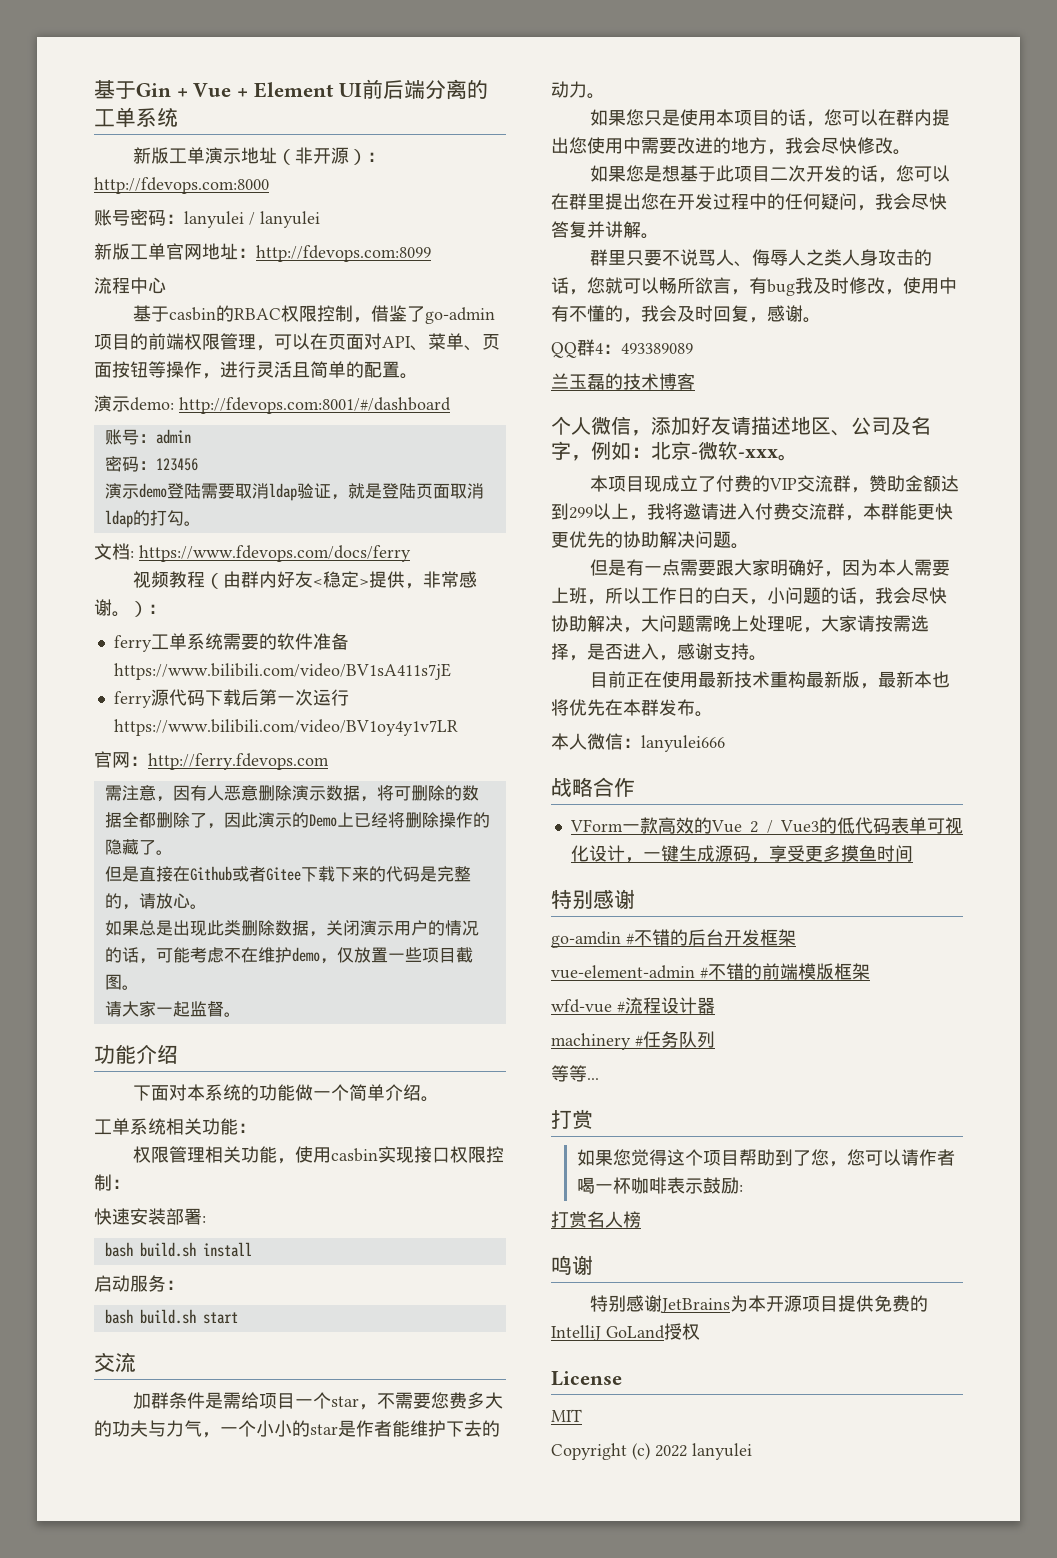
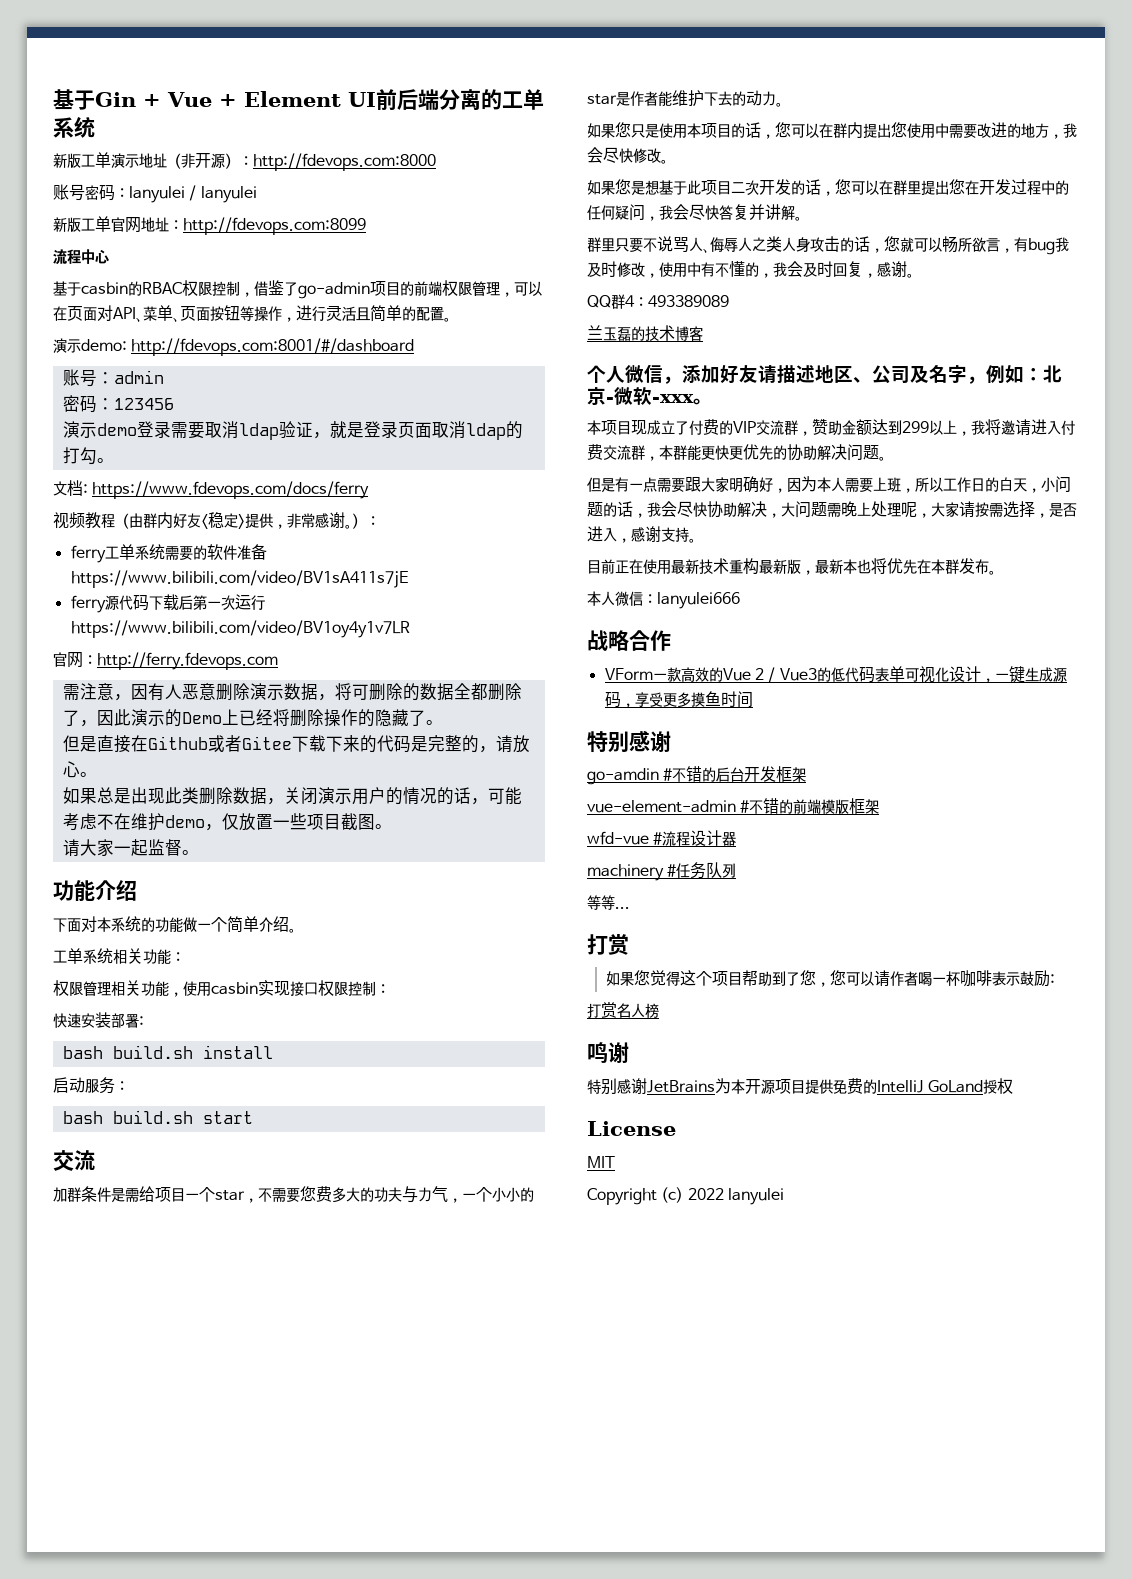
[183,483,201,499] 陆 -> [153,421,171,438] 录
[398,483,416,499] 陆 -> [380,421,398,438] 录

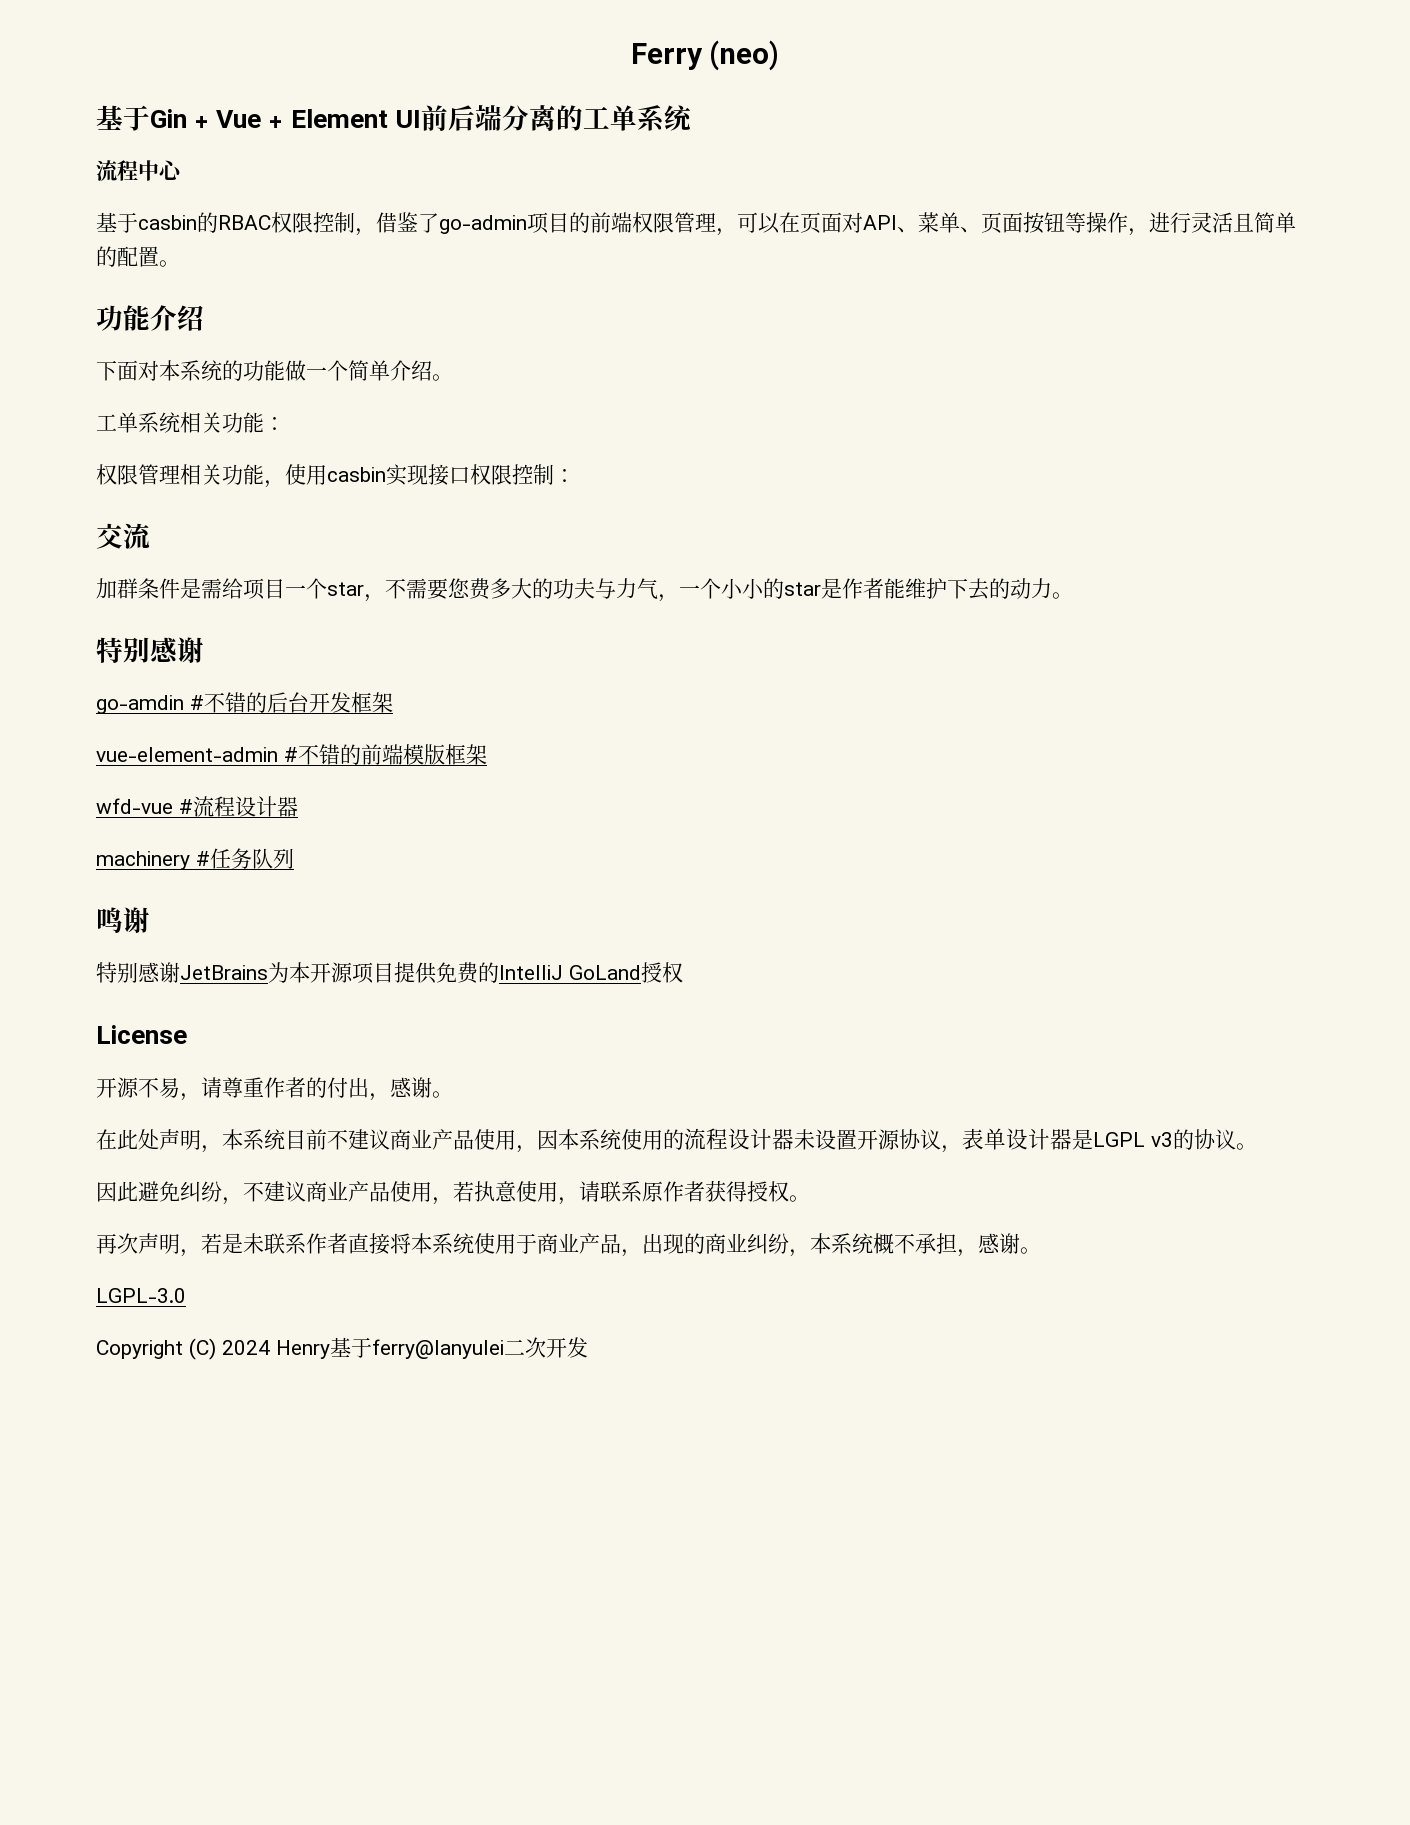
(53, 99) none -> [630,40,780,71] Ferry (neo) //
[53,152,436,171] [53,184,257,203] [53,216,366,235] // 新版工单演示地址（非开源）：http://fdevops.com:8000 // 账号密码：lanyulei / lanyulei // 新版工单官网地址：http://fdevops.com:8099 -> (692, 118) none
[53,338,415,356] [62,369,164,387] [62,395,174,413] [62,421,523,440] [62,447,114,465] [53,480,370,499] [53,512,380,529] [70,544,267,563] [70,570,409,588] [70,594,265,613] [70,620,410,638] [53,652,278,670] [62,683,522,701] [62,709,443,727] [62,735,530,753] [62,761,97,778] [62,787,522,805] [62,813,392,831] [62,839,199,857] // 演示demo: http://fdevops.com:8001/#/dashboard // 账号：admin // 密码：123456 // 演示demo登录需要取消ldap验证，就是登录页面取消ldap的打勾。 // 文档: https://www.fdevops.com/docs/ferry // 视频教程（由群内好友<稳定>提供，非常感谢。）： // ferry工单系统需要的软件准备https://www.bilibili.com/video/BV1sA411s7jE // ferry源代码下载后第一次运行https://www.bilibili.com/video/BV1oy4y1v7LR // 官网：http://ferry.fdevops.com // 需注意，因有人恶意删除演示数据，将可删除的数据全都删除了，因此演示的Demo上已经将删除操作的隐藏了。 // 但是直接在Github或者Gitee下载下来的代码是完整的，请放心。 // 如果总是出现此类删除数据，关闭演示用户的情况的话，可能考虑不在维护demo，仅放置一些项目截图。 // 请大家一起监督。 -> (180, 263) none
[53,1012,144,1028] [62,1045,273,1059] [53,1077,129,1094] [62,1110,253,1124] // 快速安装部署: // bash build.sh install // 启动服务： // bash build.sh start -> (575, 475) none
[587,122,1077,139] [587,147,668,164] [587,179,1069,196] [587,204,802,221] [587,236,1069,255] [587,261,914,278] [587,294,729,309] [587,325,703,341] [587,364,1062,384] [587,387,712,405] [587,419,1075,436] [587,444,886,461] [587,476,1071,493] [587,501,1077,518] [587,526,696,543] [587,558,996,575] [587,591,740,609] [587,630,671,651] [604,666,1067,683] [604,691,753,708] // 如果您只是使用本项目的话，您可以在群内提出您使用中需要改进的地方，我会尽快修改。 // 如果您是想基于此项目二次开发的话，您可以在群里提出您在开发过程中的任何疑问，我会尽快答复并讲解。 // 群里只要不说骂人、侮辱人之类人身攻击的话，您就可以畅所欲言，有bug我及时修改，使用中有不懂的，我会及时回复，感谢。 // QQ群4：493389089 // 兰玉磊的技术博客 // 个人微信，添加好友请描述地区、公司及名字，例如：北京-微软-xxx。 // 本项目现成立了付费的VIP交流群，赞助金额达到299以上，我将邀请进入付费交流群，本群能更快更优先的协助解决问题。 // 但是有一点需要跟大家明确好，因为本人需要上班，所以工作日的白天，小问题的话，我会尽快协助解决，大问题需晚上处理呢，大家请按需选择，是否进入，感谢支持。 // 目前正在使用最新技术重构最新版，最新本也将优先在本群发布。 // 本人微信：lanyulei666 // 战略合作 // VForm一款高效的Vue 2 / Vue3的低代码表单可视化设计，一键生成源码，享受更多摸鱼时间 -> (1073, 595) none
[587,895,630,910] [587,934,629,955] [606,970,1056,987] [587,1002,659,1018] // 等等... // 打赏 // 如果您觉得这个项目帮助到了您，您可以请作者喝一杯咖啡表示鼓励: // 打赏名人榜 -> (294, 858) none
[587,1156,615,1168] [587,1187,784,1205] MIT // Copyright (c) 2022 lanyulei -> [96,1077,453,1101] [96,1128,1257,1153] [96,1180,810,1205] [96,1233,1041,1257] [96,1288,186,1303] [96,1337,588,1360] 开源不易，请尊重作者的付出，感谢。 // 在此处声明，本系统目前不建议商业产品使用，因本系统使用的流程设计器未设置开源协议，表单设计器是LGPL v3的协议。 // 因此避免纠纷，不建议商业产品使用，若执意使用，请联系原作者获得授权。 // 再次声明，若是未联系作者直接将本系统使用于商业产品，出现的商业纠纷，本系统概不承担，感谢。 // LGPL-3.0 // Copyright (C) 2024 Henry基于ferry@lanyulei二次开发

